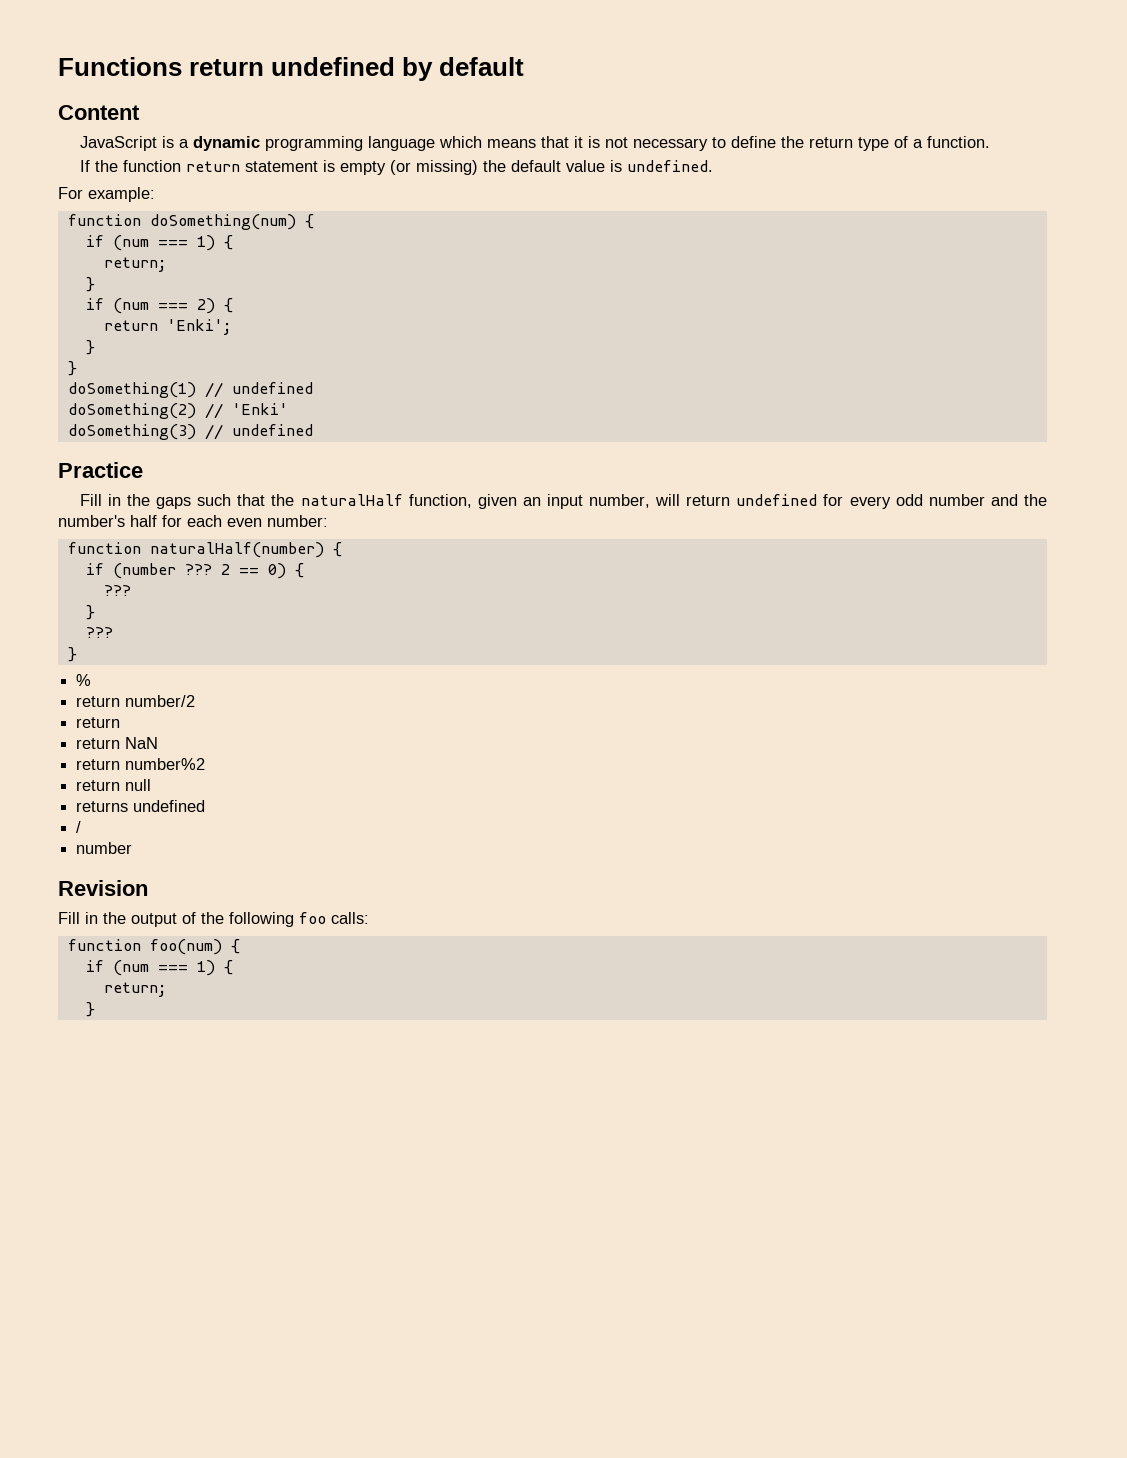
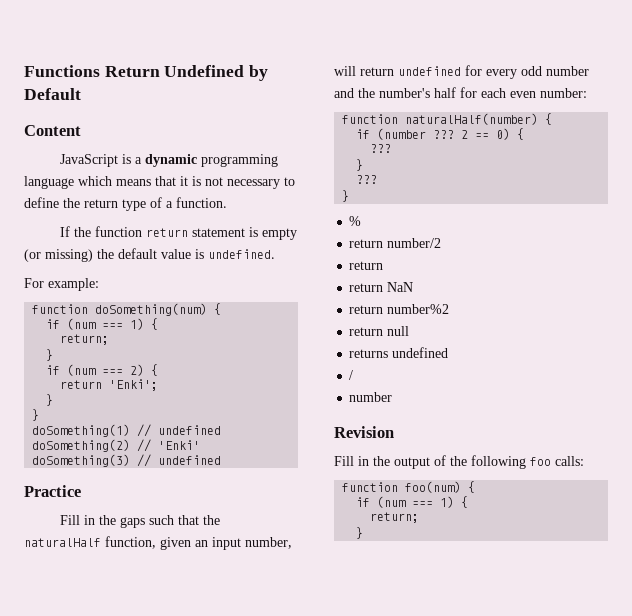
[189,57,525,81] return undefined by default -> [104,65,269,81] [24,88,81,100] Return Undefined by Default

